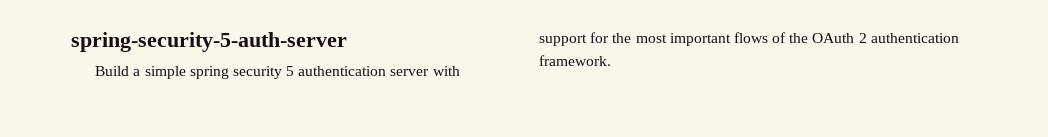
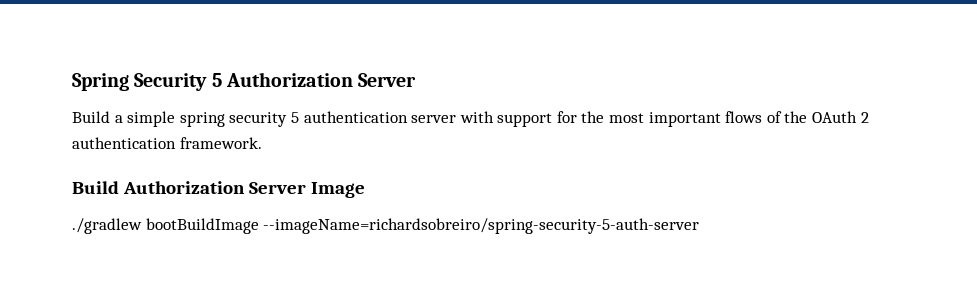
[71,32,347,52] spring-security-5-auth-server -> [72,72,417,91] Spring Security 5 Authorization Server
(611, 60) none -> [72,181,365,198] [72,218,700,234] // Build Authorization Server Image // ./gradlew bootBuildImage --imageName=richardsobreiro/spring-security-5-auth-server

